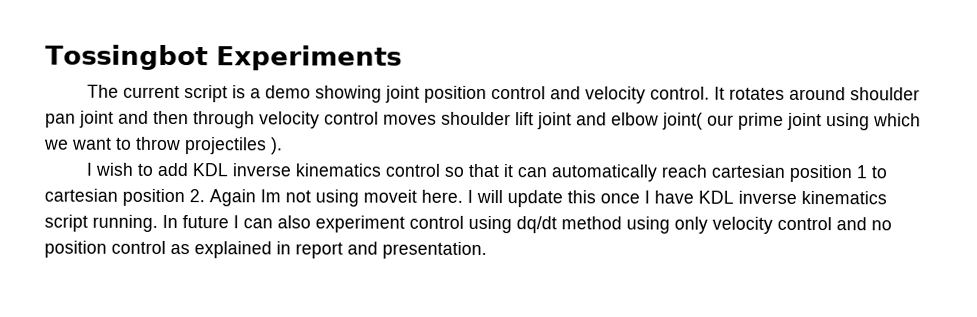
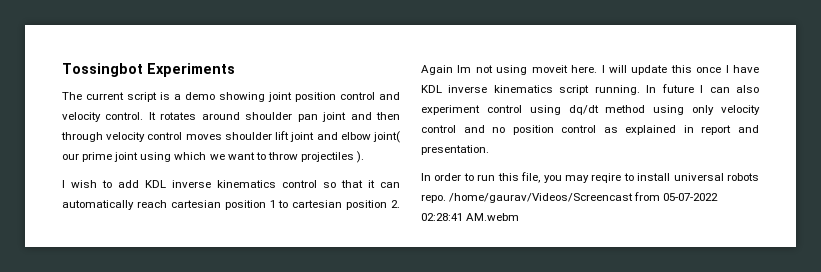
(487, 250) none -> [421,172,759,183] [421,192,719,203] [421,213,520,221] // In order to run this file, you may reqire to install universal robots repo. /home/gaurav/Videos/Screencast from 05-07-2022 02:28:41 AM.webm

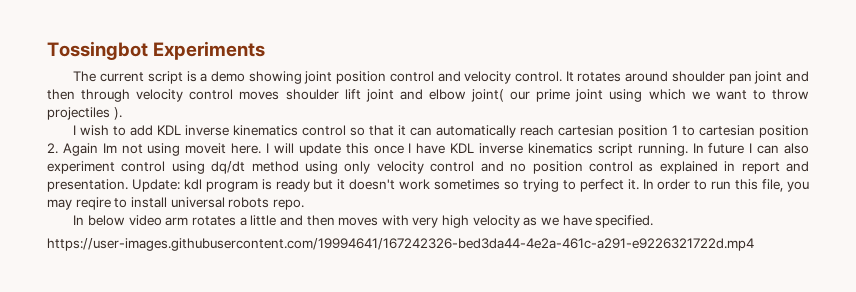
(489, 150) // -> [131,179,639,192] Update: kdl program is ready but it doesn't work sometimes so trying to perfect it.
[449,192,719,203] [421,213,520,221] /home/gaurav/Videos/Screencast from 05-07-2022 02:28:41 AM.webm -> [73,215,654,228] [47,238,754,251] // In below video arm rotates a little and then moves with very high velocity as we have specified. // https://user-images.githubusercontent.com/19994641/167242326-bed3da44-4e2a-461c-a291-e9226321722d.mp4

